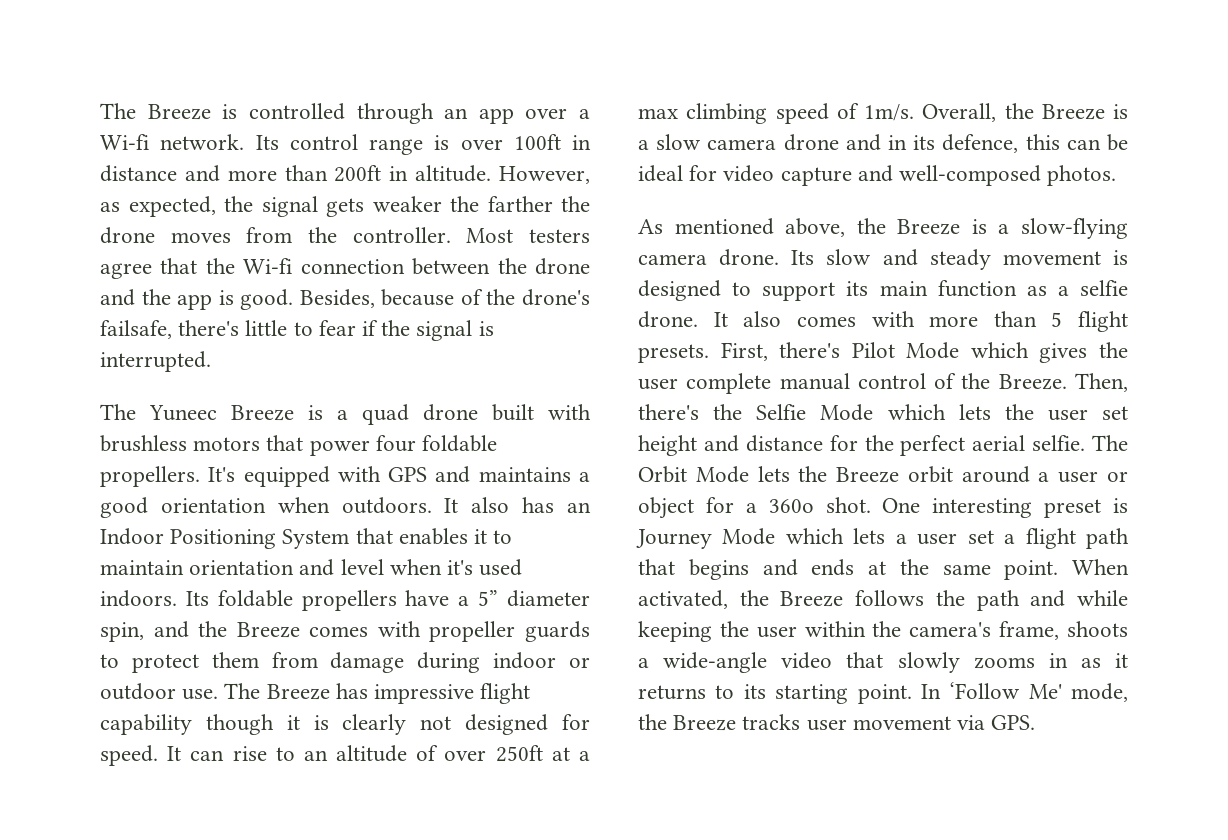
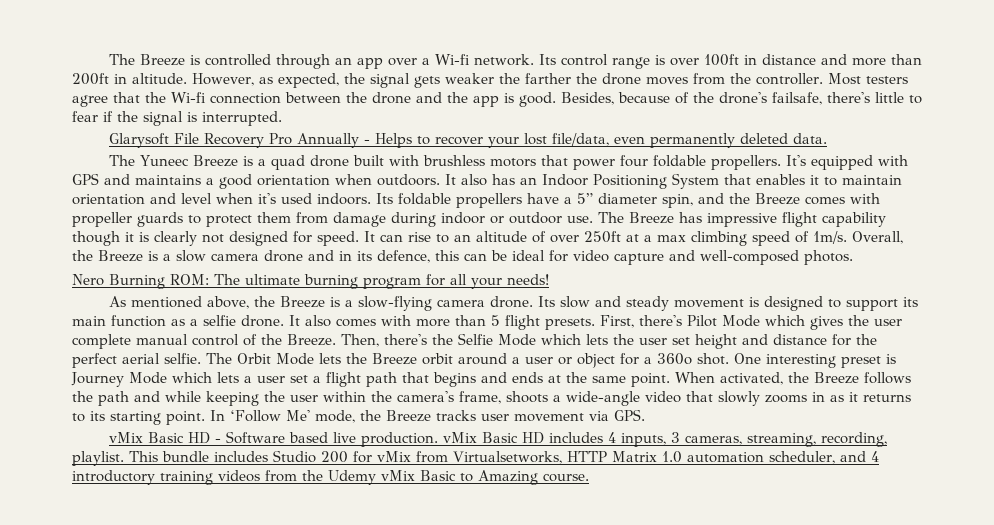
(211, 361) none -> [108,133,827,148] // Glarysoft File Recovery Pro Annually - Helps to recover your lost file/data, even permanently deleted data.
(1117, 175) none -> [72,274,549,289] // Nero Burning ROM: The ultimate burning program for all your needs!
(1036, 722) none -> [108,431,887,447] [72,450,879,466] [72,470,589,485] // vMix Basic HD - Software based live production. vMix Basic HD includes 4 inputs, 3 cameras, streaming, recording, playlist. This bundle includes Studio 200 for vMix from Virtualsetworks, HTTP Matrix 1.0 automation scheduler, and 4 introductory training videos from the Udemy vMix Basic to Amazing course.

